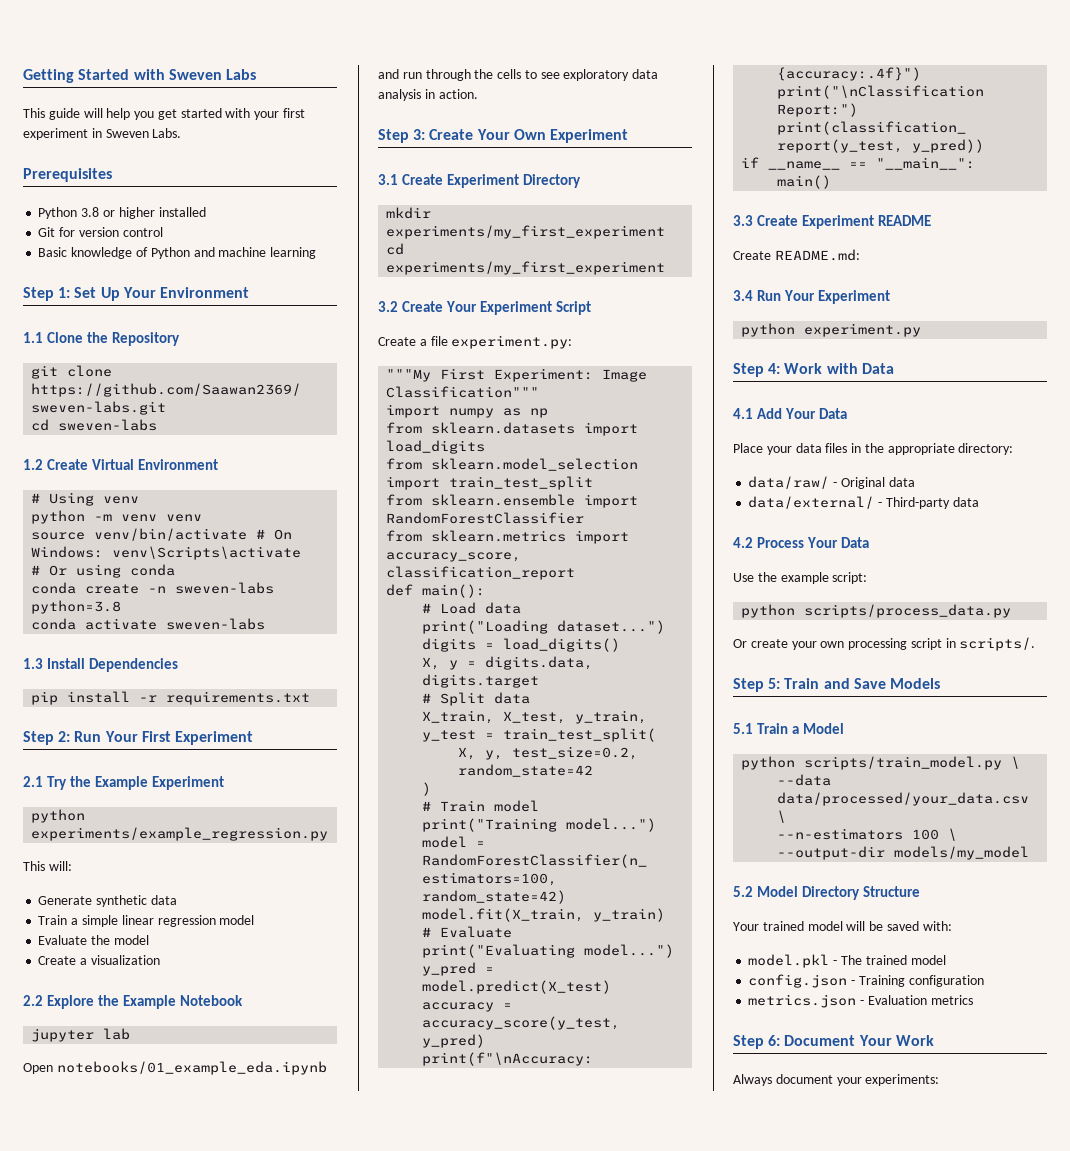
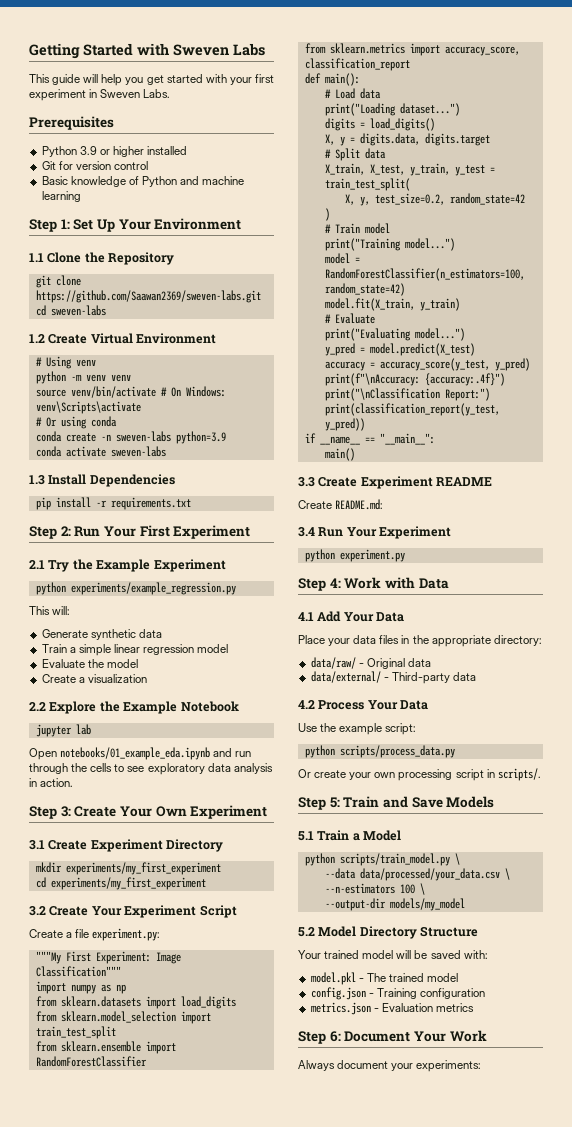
[81,207,100,217] 3.8 -> [79,146,97,155] 3.9
[31,600,122,614] python=3.8 -> [175,431,226,444] python=3.9

